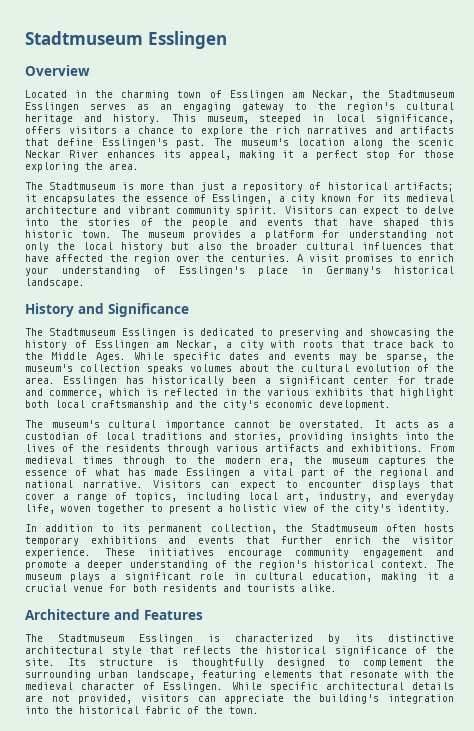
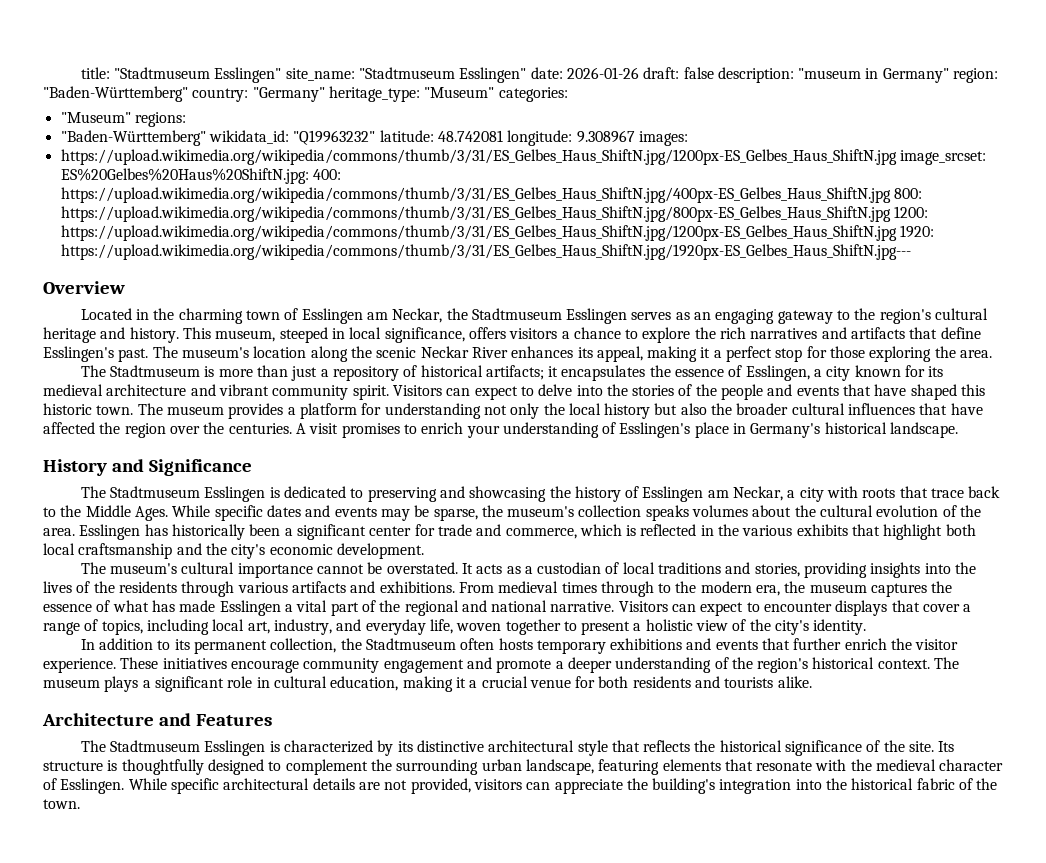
[25,31,227,49] Stadtmuseum Esslingen -> [80,67,999,83] [43,86,568,102] [60,112,186,127] [60,130,688,146] [60,149,986,165] [60,168,341,184] [60,187,922,203] [60,206,928,222] [60,225,934,241] [60,244,911,260] title: "Stadtmuseum Esslingen" site_name: "Stadtmuseum Esslingen" date: 2026-01-26 draft: false description: "museum in Germany" region: "Baden-Württemberg" country: "Germany" heritage_type: "Museum" categories: // "Museum" regions: // "Baden-Württemberg" wikidata_id: "Q19963232" latitude: 48.742081 longitude: 9.308967 images: // https://upload.wikimedia.org/wikipedia/commons/thumb/3/31/ES_Gelbes_Haus_ShiftN.jpg/1200px-ES_Gelbes_Haus_ShiftN.jpg image_srcset: ES%20Gelbes%20Haus%20ShiftN.jpg: 400: https://upload.wikimedia.org/wikipedia/commons/thumb/3/31/ES_Gelbes_Haus_ShiftN.jpg/400px-ES_Gelbes_Haus_ShiftN.jpg 800: https://upload.wikimedia.org/wikipedia/commons/thumb/3/31/ES_Gelbes_Haus_ShiftN.jpg/800px-ES_Gelbes_Haus_ShiftN.jpg 1200: https://upload.wikimedia.org/wikipedia/commons/thumb/3/31/ES_Gelbes_Haus_ShiftN.jpg/1200px-ES_Gelbes_Haus_ShiftN.jpg 1920: https://upload.wikimedia.org/wikipedia/commons/thumb/3/31/ES_Gelbes_Haus_ShiftN.jpg/1920px-ES_Gelbes_Haus_ShiftN.jpg---

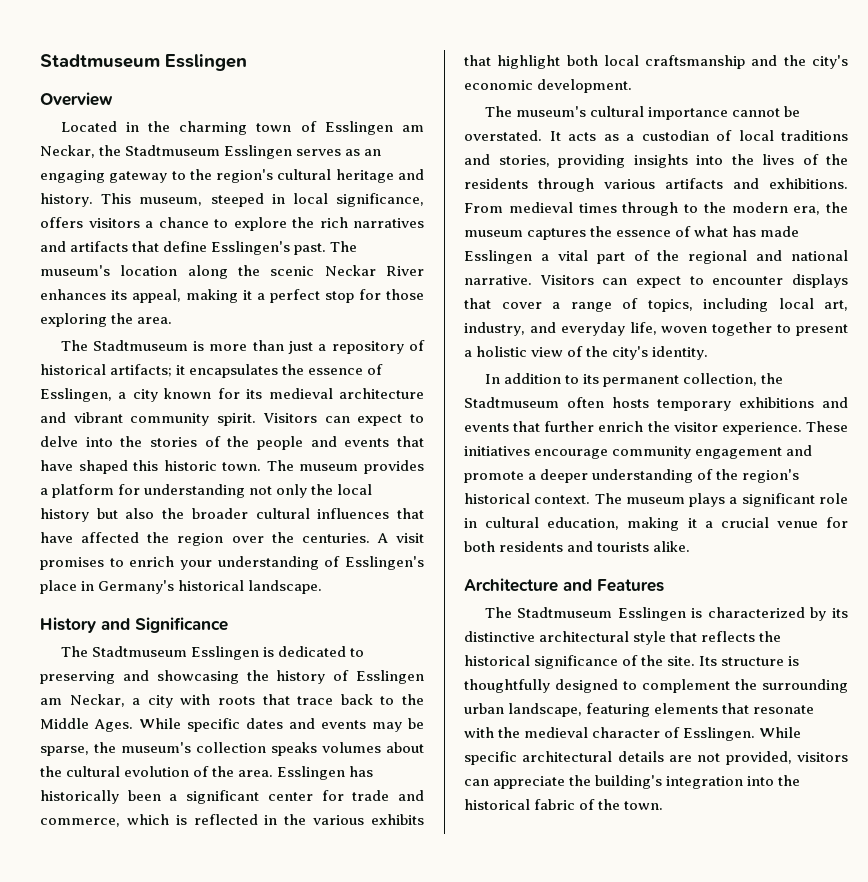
[80,67,999,83] [43,86,568,102] [60,112,186,127] [60,130,688,146] [60,149,986,165] [60,168,341,184] [60,187,922,203] [60,206,928,222] [60,225,934,241] [60,244,911,260] title: "Stadtmuseum Esslingen" site_name: "Stadtmuseum Esslingen" date: 2026-01-26 draft: false description: "museum in Germany" region: "Baden-Württemberg" country: "Germany" heritage_type: "Museum" categories: // "Museum" regions: // "Baden-Württemberg" wikidata_id: "Q19963232" latitude: 48.742081 longitude: 9.308967 images: // https://upload.wikimedia.org/wikipedia/commons/thumb/3/31/ES_Gelbes_Haus_ShiftN.jpg/1200px-ES_Gelbes_Haus_ShiftN.jpg image_srcset: ES%20Gelbes%20Haus%20ShiftN.jpg: 400: https://upload.wikimedia.org/wikipedia/commons/thumb/3/31/ES_Gelbes_Haus_ShiftN.jpg/400px-ES_Gelbes_Haus_ShiftN.jpg 800: https://upload.wikimedia.org/wikipedia/commons/thumb/3/31/ES_Gelbes_Haus_ShiftN.jpg/800px-ES_Gelbes_Haus_ShiftN.jpg 1200: https://upload.wikimedia.org/wikipedia/commons/thumb/3/31/ES_Gelbes_Haus_ShiftN.jpg/1200px-ES_Gelbes_Haus_ShiftN.jpg 1920: https://upload.wikimedia.org/wikipedia/commons/thumb/3/31/ES_Gelbes_Haus_ShiftN.jpg/1920px-ES_Gelbes_Haus_ShiftN.jpg--- -> [40,54,247,71] Stadtmuseum Esslingen

